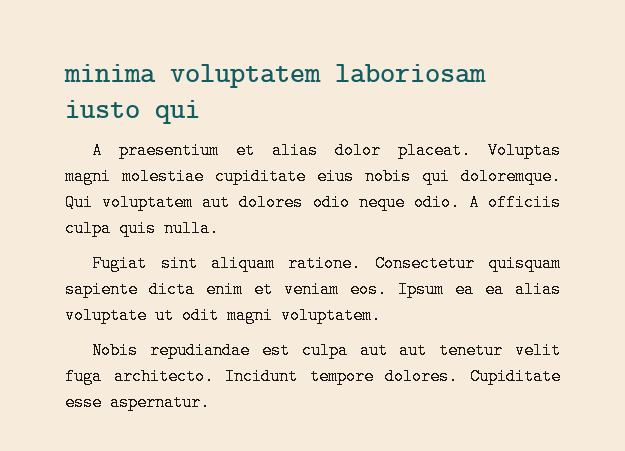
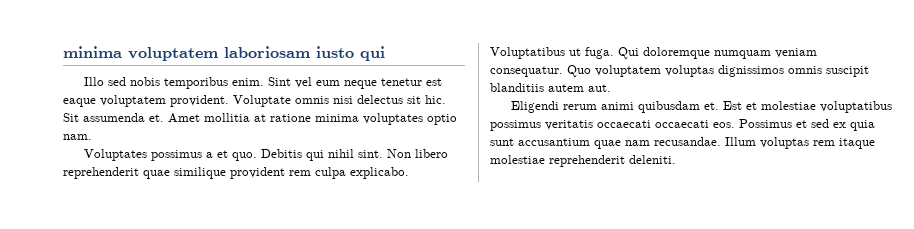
[92,142,561,159] [65,168,561,185] [65,194,561,211] [65,220,219,237] [92,255,561,272] [65,281,561,298] [65,307,381,324] [92,342,561,359] [65,368,561,385] [65,394,210,411] A praesentium et alias dolor placeat. Voluptas magni molestiae cupiditate eius nobis qui doloremque. Qui voluptatem aut dolores odio neque odio. A officiis culpa quis nulla. // Fugiat sint aliquam ratione. Consectetur quisquam sapiente dicta enim et veniam eos. Ipsum ea ea alias voluptate ut odit magni voluptatem. // Nobis repudiandae est culpa aut aut tenetur velit fuga architecto. Incidunt tempore dolores. Cupiditate esse aspernatur. -> [83,77,442,89] [63,95,446,107] [63,113,457,125] [63,134,92,140] [83,149,448,161] [63,167,409,179] [490,47,817,59] [490,65,869,77] [490,83,611,92] [510,101,892,113] [490,119,875,131] [490,137,875,149] [490,155,676,167] Illo sed nobis temporibus enim. Sint vel eum neque tenetur est eaque voluptatem provident. Voluptate omnis nisi delectus sit hic. Sit assumenda et. Amet mollitia at ratione minima voluptates optio nam. // Voluptates possimus a et quo. Debitis qui nihil sint. Non libero reprehenderit quae similique provident rem culpa explicabo. Voluptatibus ut fuga. Qui doloremque numquam veniam consequatur. Quo voluptatem voluptas dignissimos omnis suscipit blanditiis autem aut. // Eligendi rerum animi quibusdam et. Est et molestiae voluptatibus possimus veritatis occaecati occaecati eos. Possimus et sed ex quia sunt accusantium quae nam recusandae. Illum voluptas rem itaque molestiae reprehenderit deleniti.

